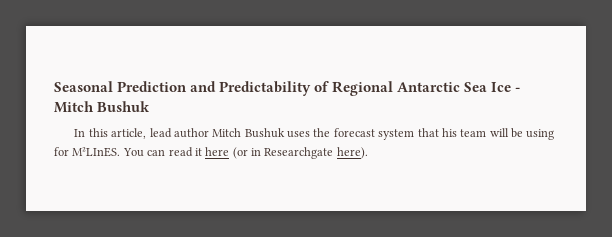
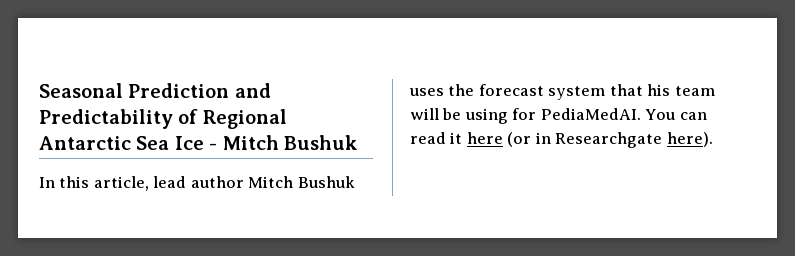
[72,147,121,157] M²LInES. -> [540,108,641,120] PediaMedAI.

